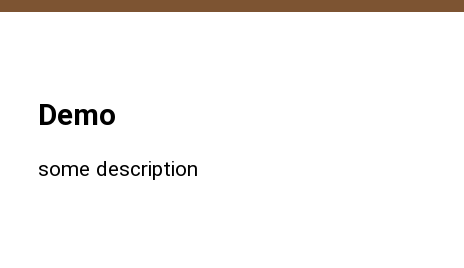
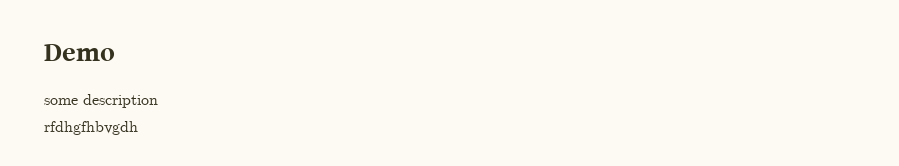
(198, 170) none -> [44,121,138,135] // rfdhgfhbvgdh

